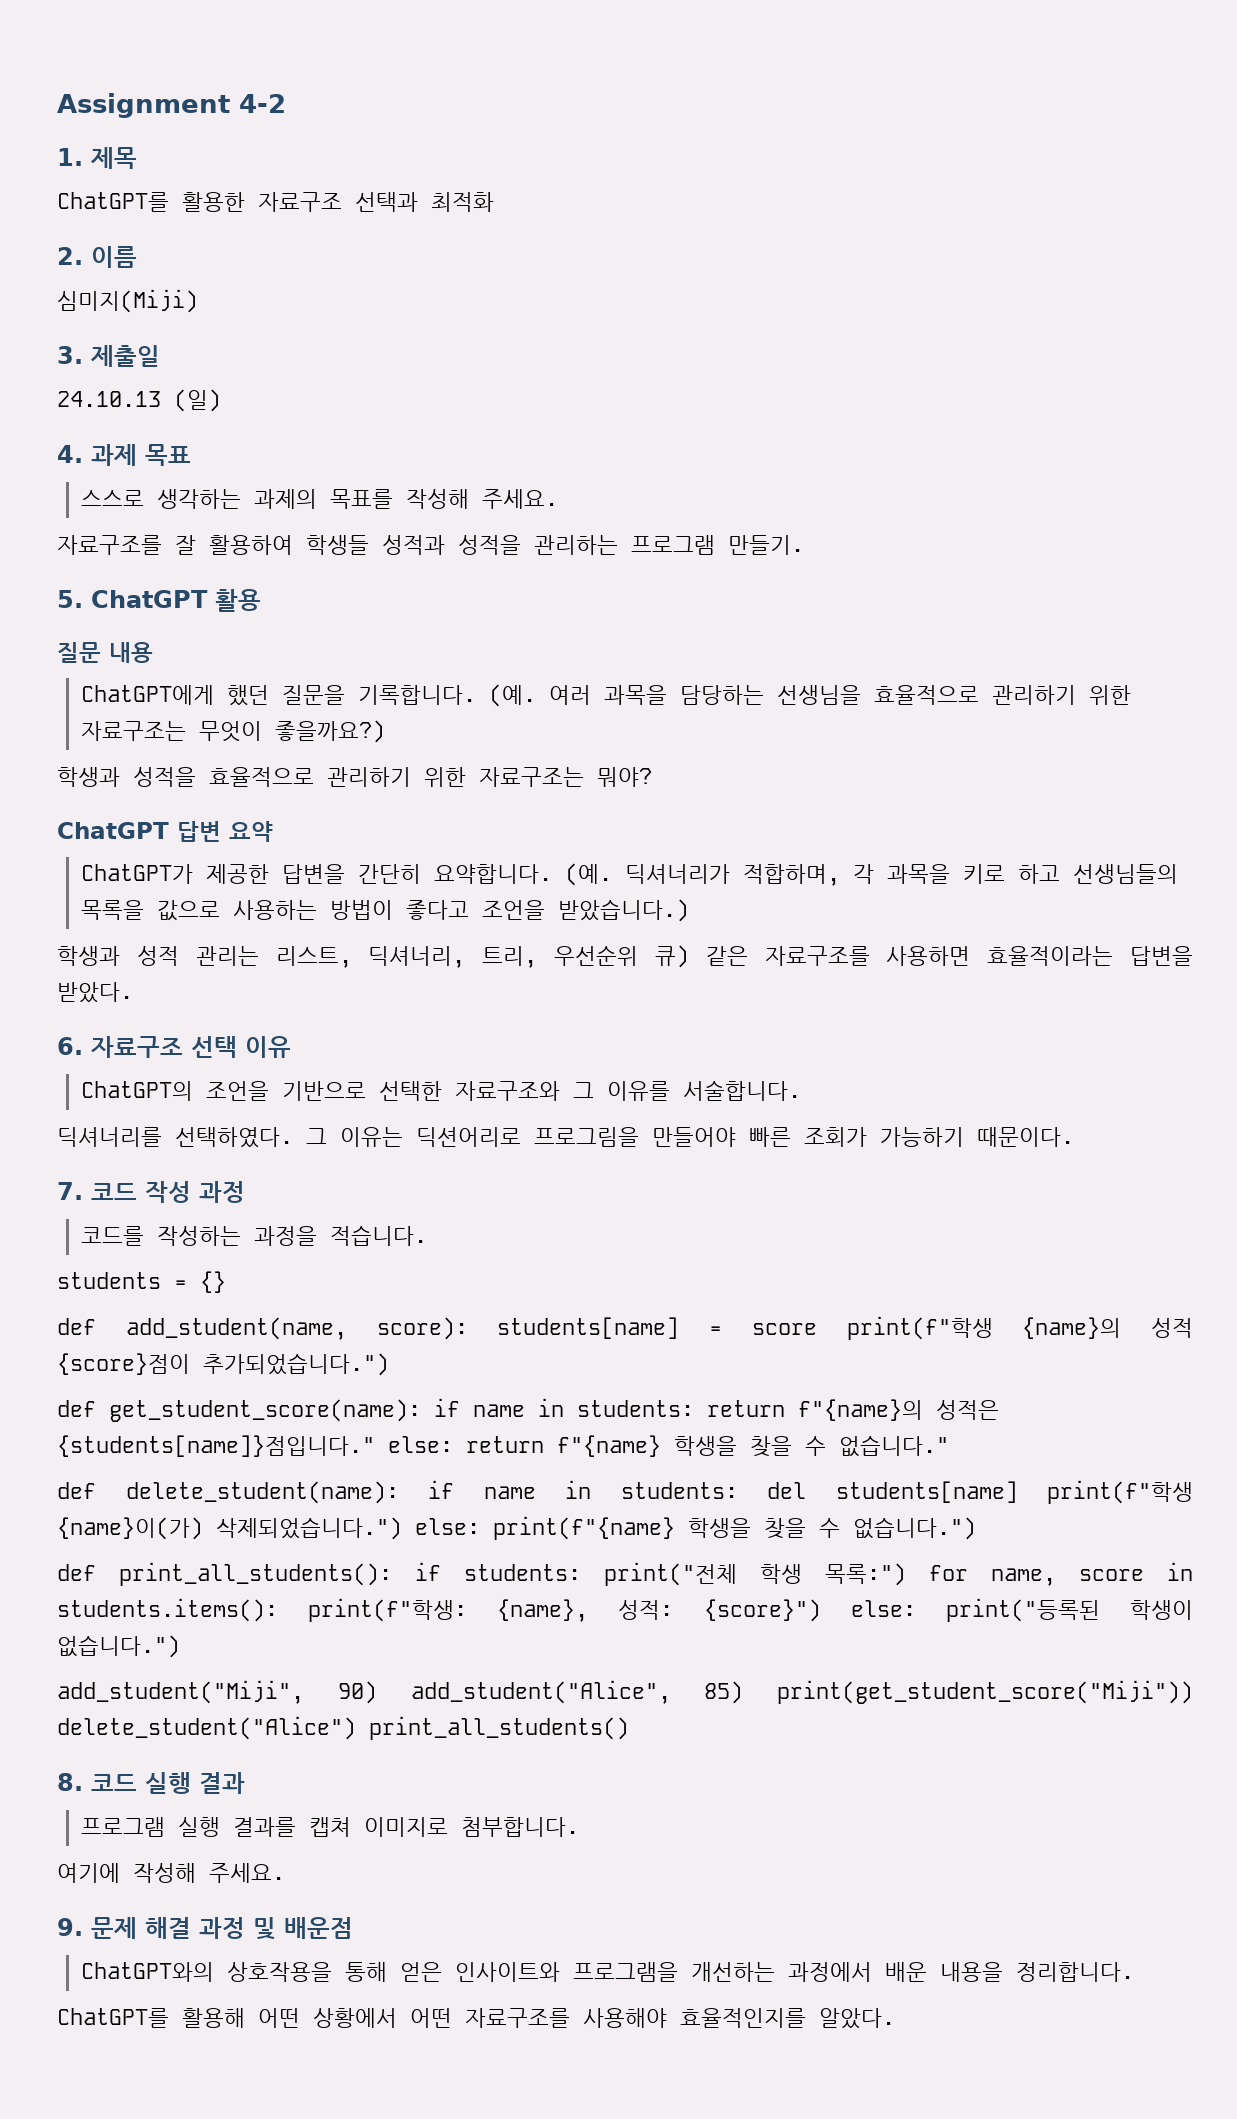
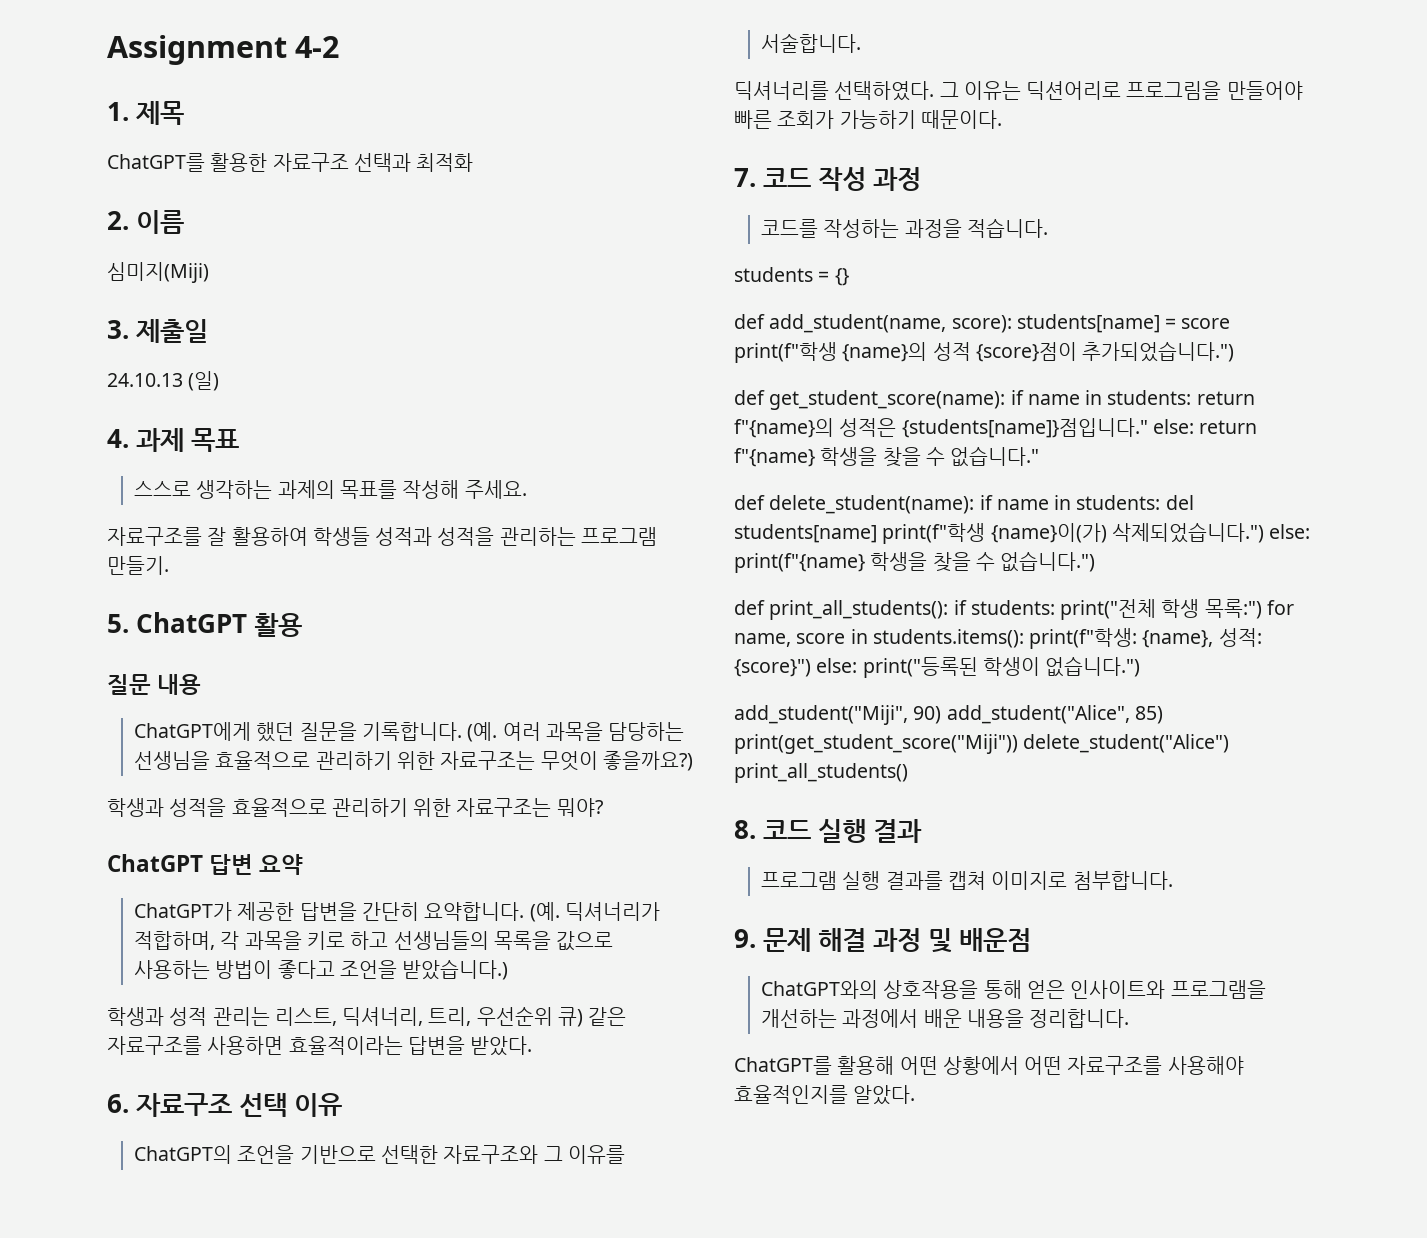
[57,1863,285,1883] // 여기에 작성해 주세요. -> (1173, 880) none

